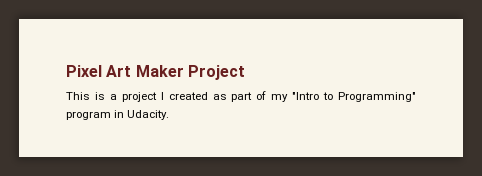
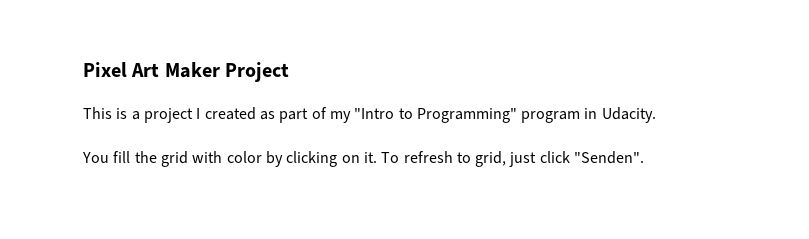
(170, 115) none -> [82,151,645,167] // You fill the grid with color by clicking on it. To refresh to grid, just click "Senden".

